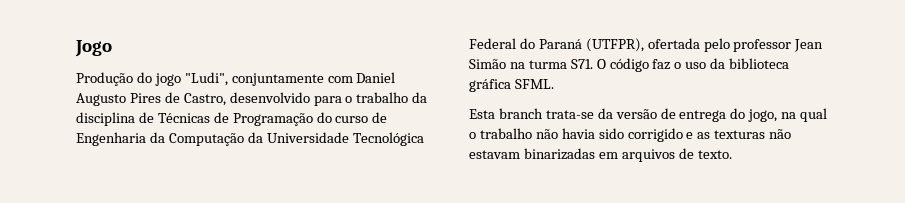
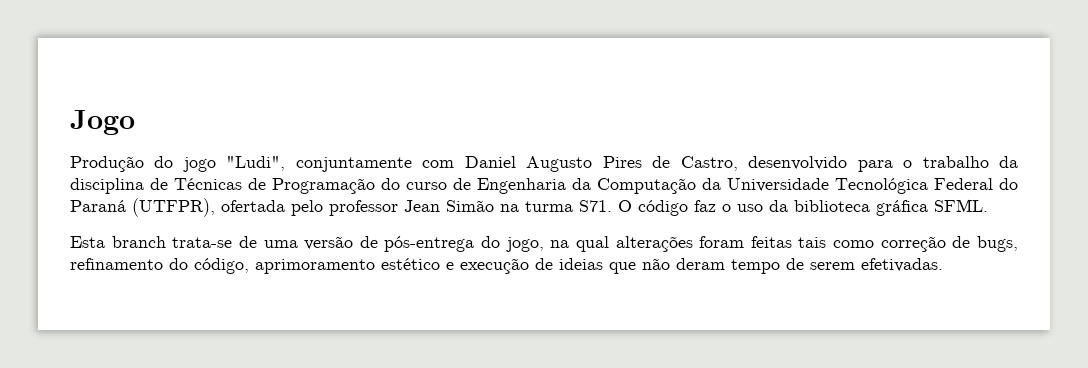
[597,108,613,119] da -> [238,236,298,248] de uma
[679,110,727,122] entrega -> [384,236,475,252] pós-entrega
[469,128,792,142] [469,148,732,162] o trabalho não havia sido corrigido e as texturas não estavam binarizadas em arquivos de texto. -> [615,236,1019,252] [70,258,943,274] alterações foram feitas tais como correção de bugs, refinamento do código, aprimoramento estético e execução de ideias que não deram tempo de serem efetivadas.

